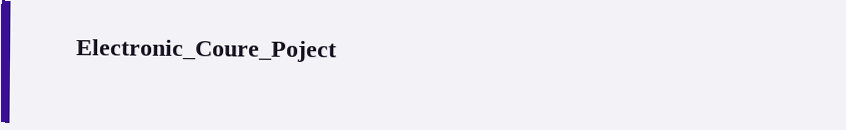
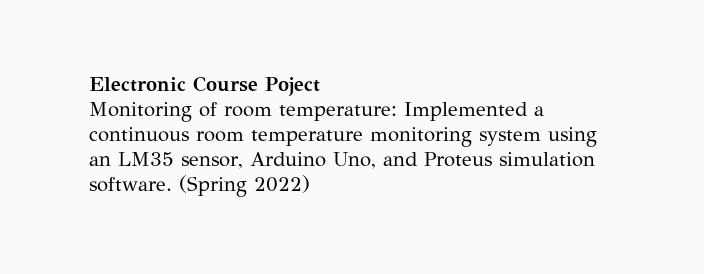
[76,39,337,63] Electronic_Coure_Poject -> [89,76,320,96] [89,102,544,122] [89,127,597,147] [89,152,595,169] [89,175,310,197] Electronic Course Poject // Monitoring of room temperature: Implemented a continuous room temperature monitoring system using an LM35 sensor, Arduino Uno, and Proteus simulation software. (Spring 2022)

